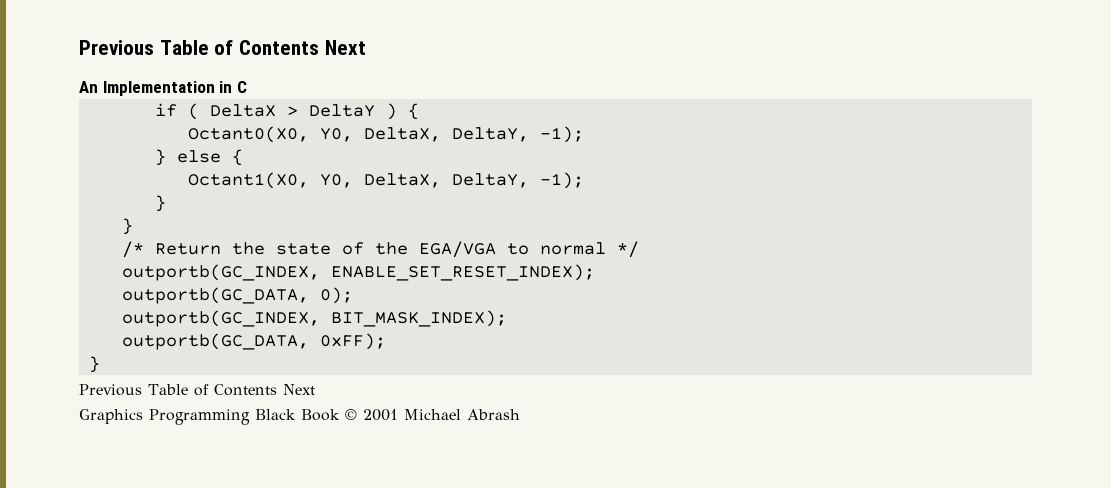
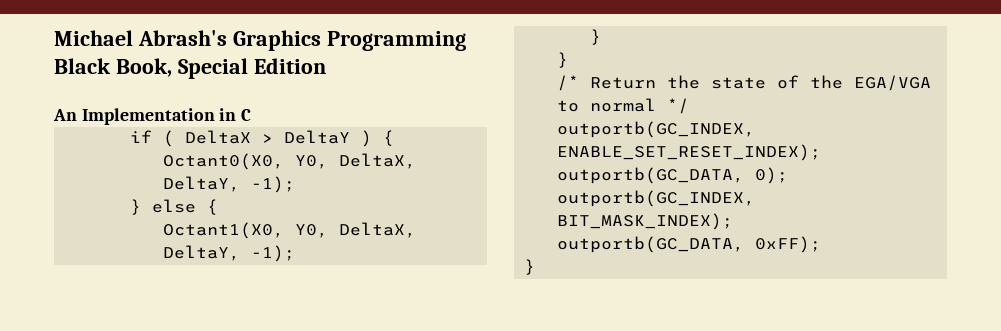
[79,40,366,55] Previous Table of Contents Next -> [54,30,466,51] [54,58,326,79] Michael Abrash's Graphics Programming Black Book, Special Edition
[79,384,315,396] [79,409,520,425] // Previous Table of Contents Next // Graphics Programming Black Book © 2001 Michael Abrash -> (535, 267) none

